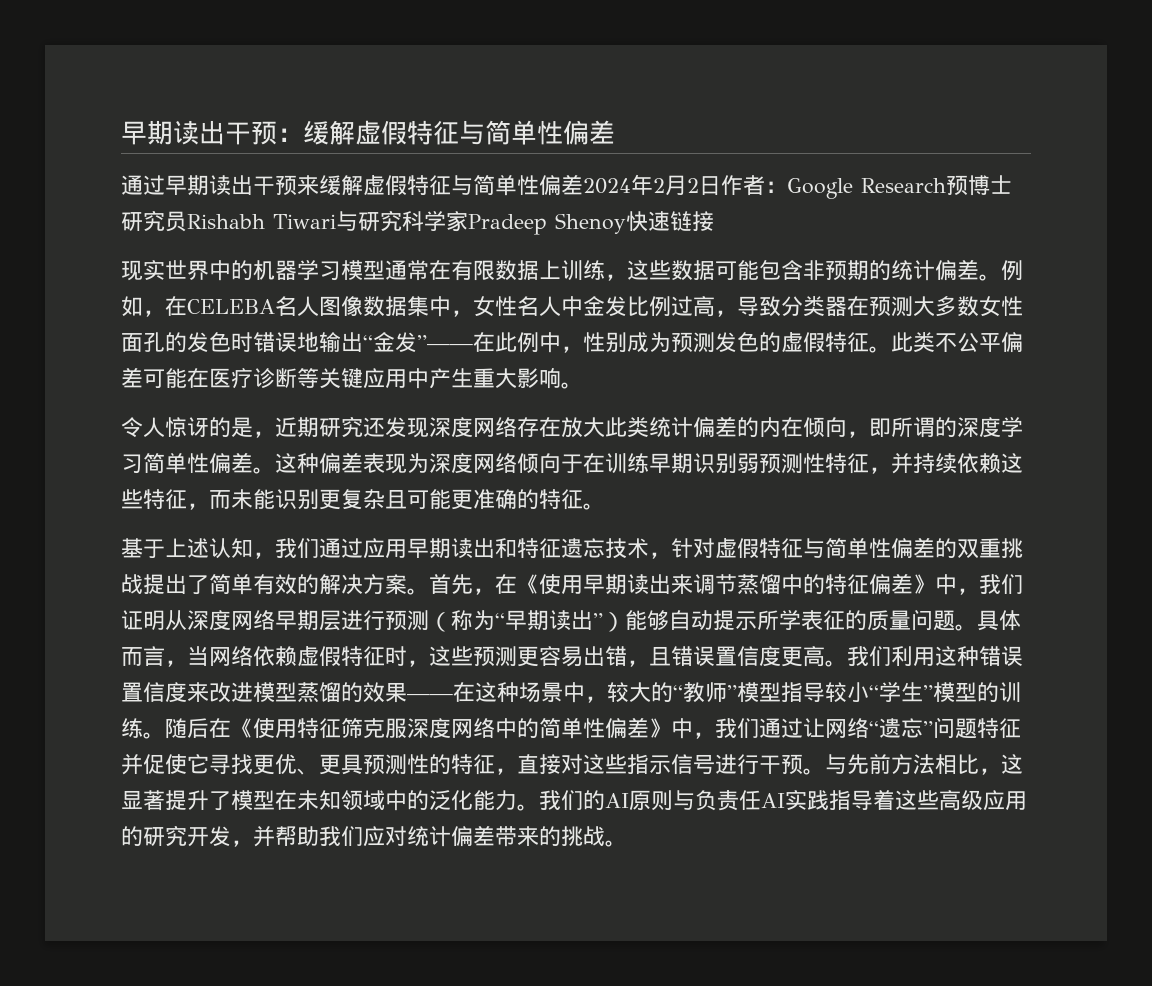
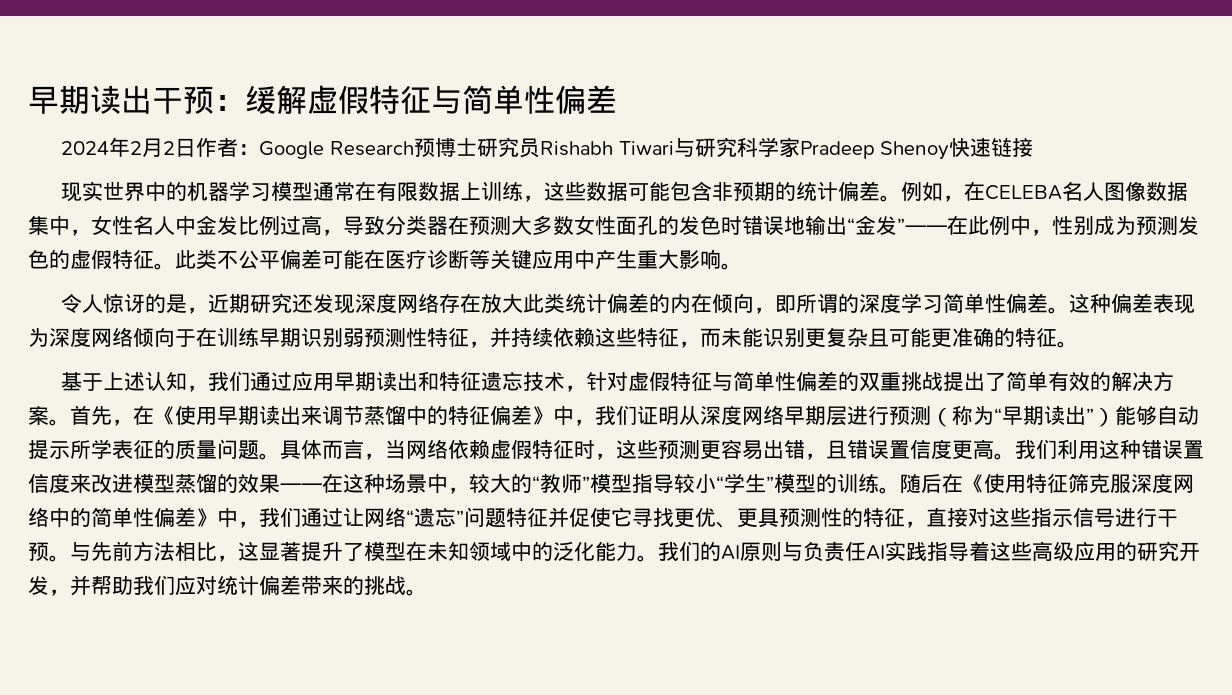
[121,174,583,196] 通过早期读出干预来缓解虚假特征与简单性偏差 -> (617, 99) none

